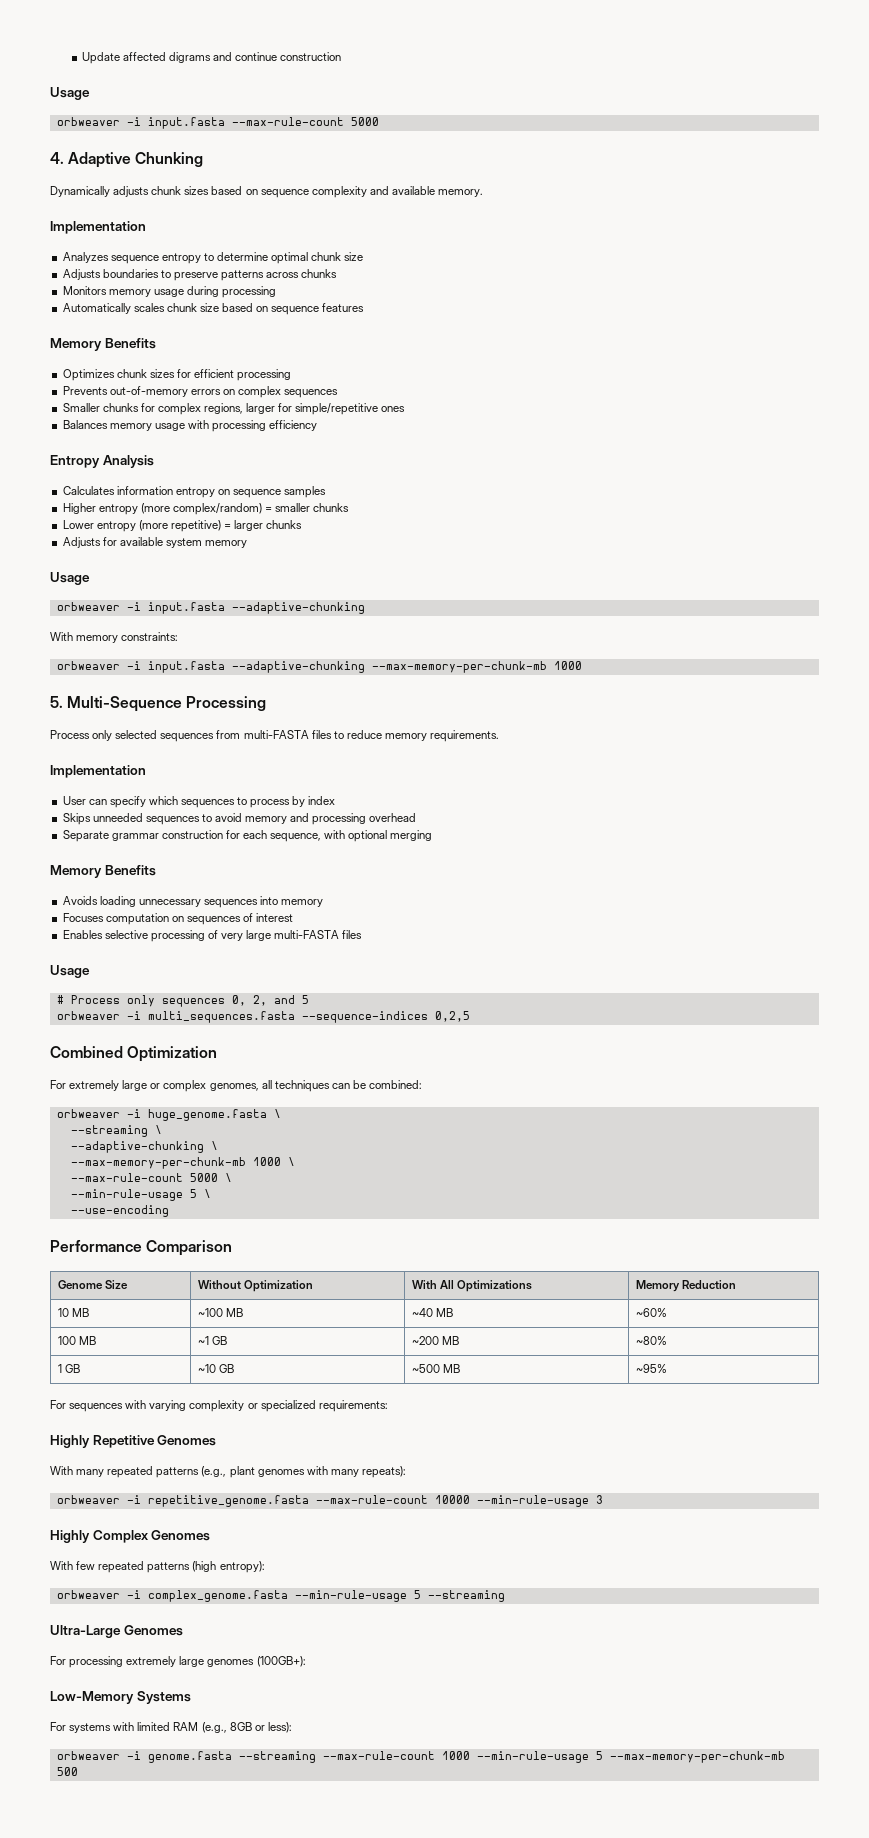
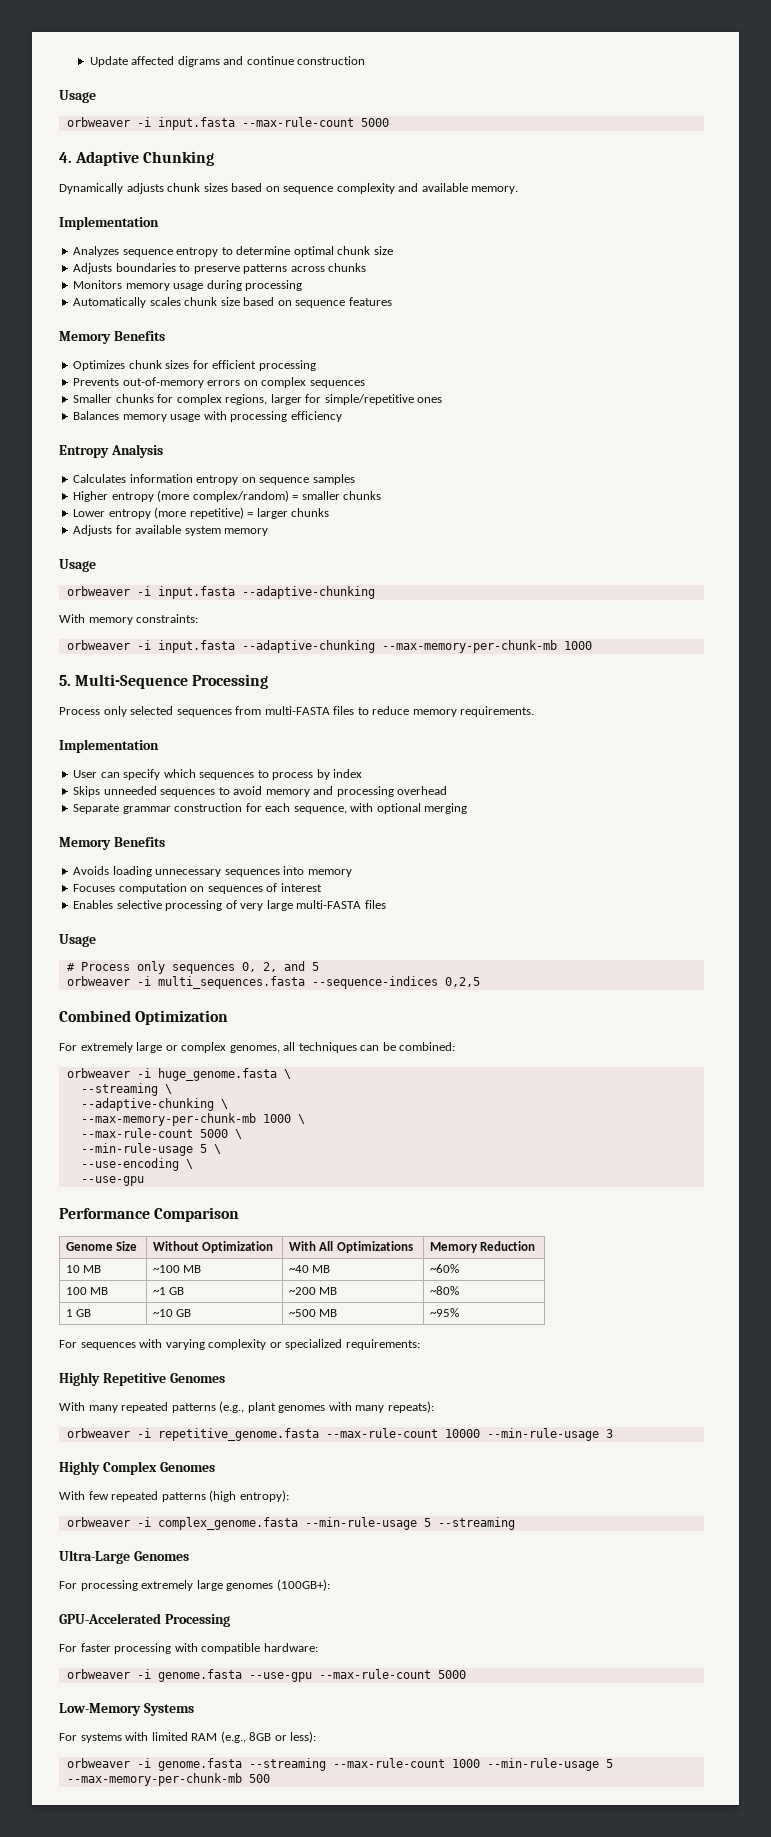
(169, 1211) none -> [185,1159,193,1169] [80,1176,144,1186] \ // --use-gpu
(306, 1661) none -> [59,1613,230,1627] [59,1643,318,1654] [66,1669,466,1682] // GPU-Accelerated Processing // For faster processing with compatible hardware: // orbweaver -i genome.fasta --use-gpu --max-rule-count 5000

